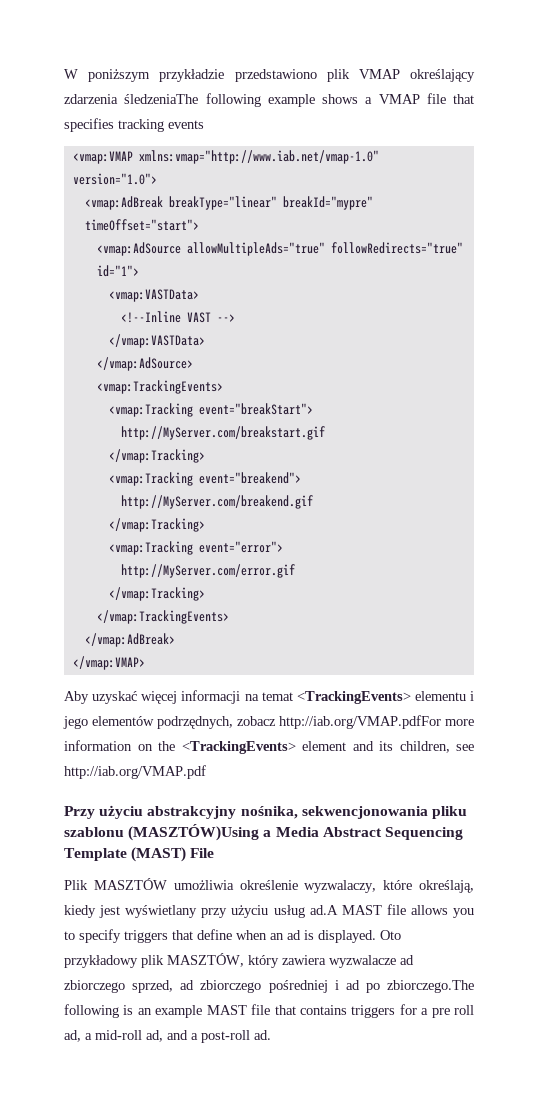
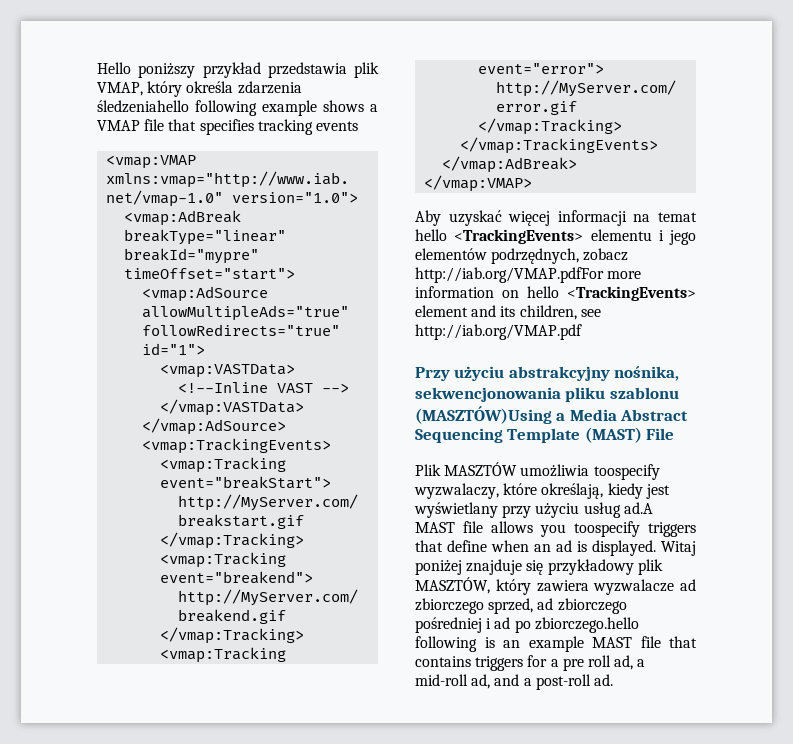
[64,69,476,82] [64,94,199,104] W poniższym przykładzie przedstawiono plik VMAP określający zdarzenia śledzeniaThe -> [97,62,379,78] [97,81,302,97] [97,100,189,113] Hello poniższy przykład przedstawia plik VMAP, który określa zdarzenia śledzeniahello
(293, 696) none -> [415,229,447,241] hello
[158,741,175,751] the -> [527,286,559,298] hello
[239,880,298,890] określenie -> [593,464,660,480] toospecify
[64,929,121,943] to specify -> [574,521,640,537] toospecify
[380,930,401,940] Oto -> [661,541,696,556] [415,559,544,575] Witaj poniżej znajduje się
[387,980,474,993] zbiorczego.The -> [534,617,639,633] zbiorczego.hello

